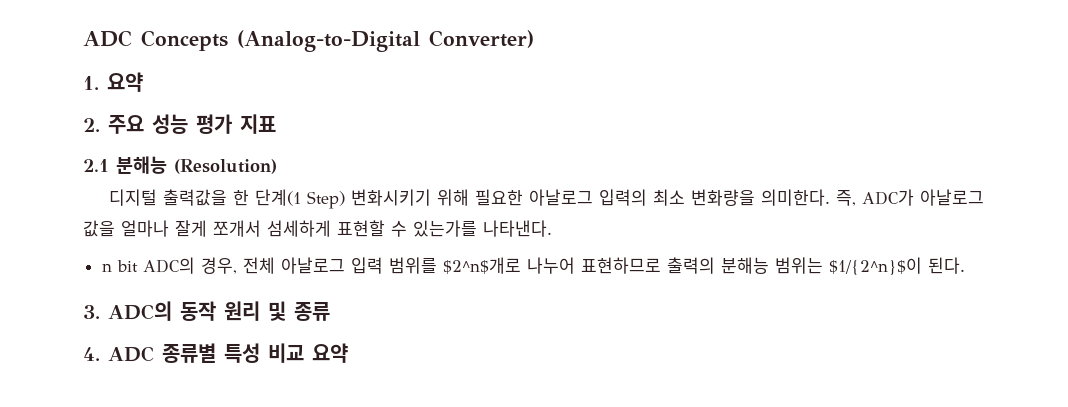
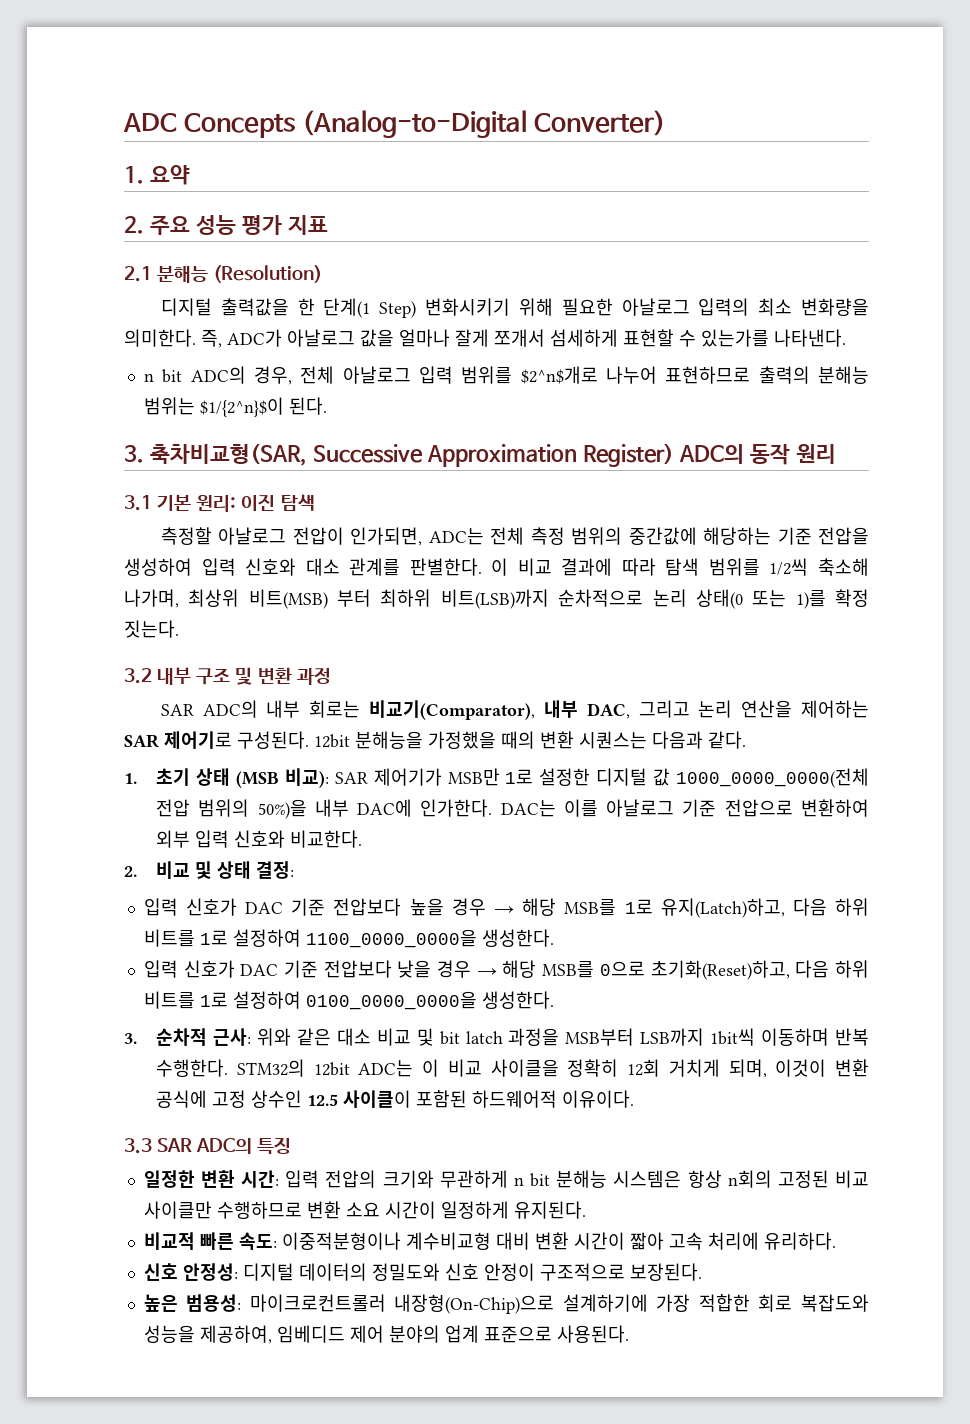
(100, 312) none -> [149,443,674,467] 축차비교형(SAR, Successive Approximation Register)
[268,301,330,321] [83,343,348,363] 및 종류 // 4. ADC 종류별 특성 비교 요약 -> [124,494,315,512] [160,527,869,546] [124,558,870,576] [124,589,870,609] [124,620,179,638] [124,667,331,685] [160,700,870,720] [124,731,746,749] [124,768,869,788] [156,799,869,819] [156,830,363,848] [124,861,295,879] [143,898,869,918] [143,929,554,948] [143,960,870,980] [143,991,554,1010] [124,1028,869,1046] [156,1059,870,1078] [156,1090,635,1108] [124,1137,292,1154] [143,1170,869,1188] [143,1201,586,1219] [143,1232,836,1250] [143,1263,702,1281] [143,1294,869,1314] [143,1325,629,1344] // 3.1 기본 원리: 이진 탐색 // 측정할 아날로그 전압이 인가되면, ADC는 전체 측정 범위의 중간값에 해당하는 기준 전압을 생성하여 입력 신호와 대소 관계를 판별한다. 이 비교 결과에 따라 탐색 범위를 1/2씩 축소해 나가며, 최상위 비트(MSB) 부터 최하위 비트(LSB)까지 순차적으로 논리 상태(0 또는 1)를 확정 짓는다. // 3.2 내부 구조 및 변환 과정 // SAR ADC의 내부 회로는 비교기(Comparator), 내부 DAC, 그리고 논리 연산을 제어하는 SAR 제어기로 구성된다. 12bit 분해능을 가정했을 때의 변환 시퀀스는 다음과 같다. // 1. 초기 상태 (MSB 비교): SAR 제어기가 MSB만 1로 설정한 디지털 값 1000_0000_0000(전체 전압 범위의 50%)을 내부 DAC에 인가한다. DAC는 이를 아날로그 기준 전압으로 변환하여 외부 입력 신호와 비교한다. // 2. 비교 및 상태 결정: // 입력 신호가 DAC 기준 전압보다 높을 경우 → 해당 MSB를 1로 유지(Latch)하고, 다음 하위 비트를 1로 설정하여 1100_0000_0000을 생성한다. // 입력 신호가 DAC 기준 전압보다 낮을 경우 → 해당 MSB를 0으로 초기화(Reset)하고, 다음 하위 비트를 1로 설정하여 0100_0000_0000을 생성한다. // 3. 순차적 근사: 위와 같은 대소 비교 및 bit latch 과정을 MSB부터 LSB까지 1bit씩 이동하며 반복 수행한다. STM32의 12bit ADC는 이 비교 사이클을 정확히 12회 거치게 되며, 이것이 변환 공식에 고정 상수인 12.5 사이클이 포함된 하드웨어적 이유이다. // 3.3 SAR ADC의 특징 // 일정한 변환 시간: 입력 전압의 크기와 무관하게 n bit 분해능 시스템은 항상 n회의 고정된 비교 사이클만 수행하므로 변환 소요 시간이 일정하게 유지된다. // 비교적 빠른 속도: 이중적분형이나 계수비교형 대비 변환 시간이 짧아 고속 처리에 유리하다. // 신호 안정성: 디지털 데이터의 정밀도와 신호 안정이 구조적으로 보장된다. // 높은 범용성: 마이크로컨트롤러 내장형(On-Chip)으로 설계하기에 가장 적합한 회로 복잡도와 성능을 제공하여, 임베디드 제어 분야의 업계 표준으로 사용된다.

